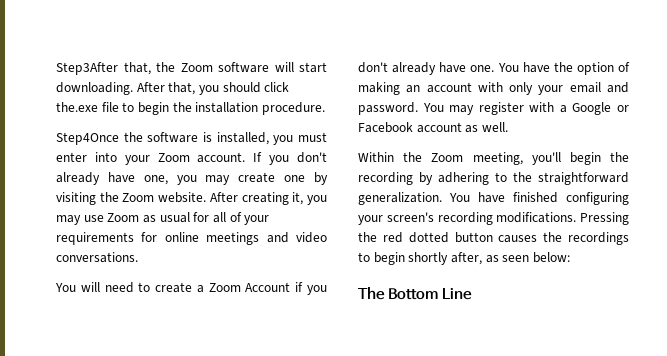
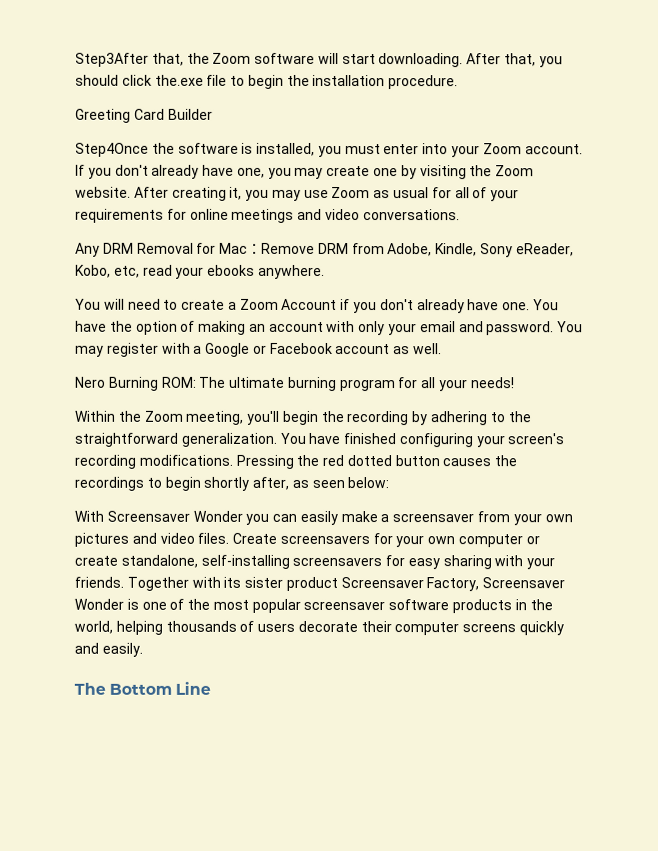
(325, 108) none -> [75,108,213,123] // Greeting Card Builder
(138, 257) none -> [75,242,574,258] [75,264,325,279] // Any DRM Removal for Mac：Remove DRM from Adobe, Kindle, Sony eReader, Kobo, etc, read your ebooks anywhere.
(508, 127) none -> [75,376,515,392] // Nero Burning ROM: The ultimate burning program for all your needs!
(570, 257) none -> [74,510,573,526] [74,532,540,548] [74,554,556,570] [74,576,566,592] [74,598,553,614] [74,620,565,636] [74,642,143,657] // With Screensaver Wonder you can easily make a screensaver from your own pictures and video files. Create screensavers for your own computer or create standalone, self-installing screensavers for easy sharing with your friends. Together with its sister product Screensaver Factory, Screensaver Wonder is one of the most popular screensaver software products in the world, helping thousands of users decorate their computer screens quickly and easily.

